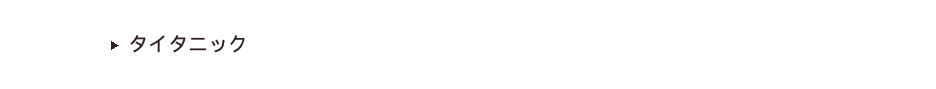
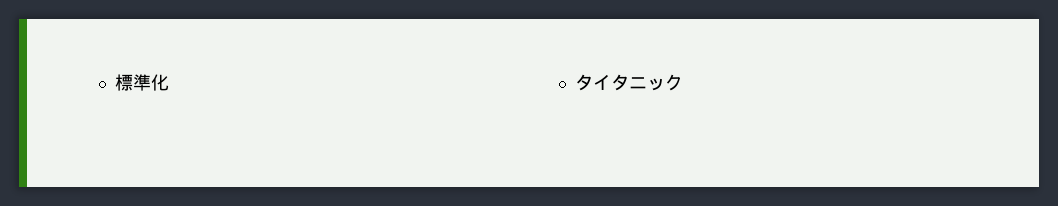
(128, 44) none -> [114,74,169,91] 標準化 //

